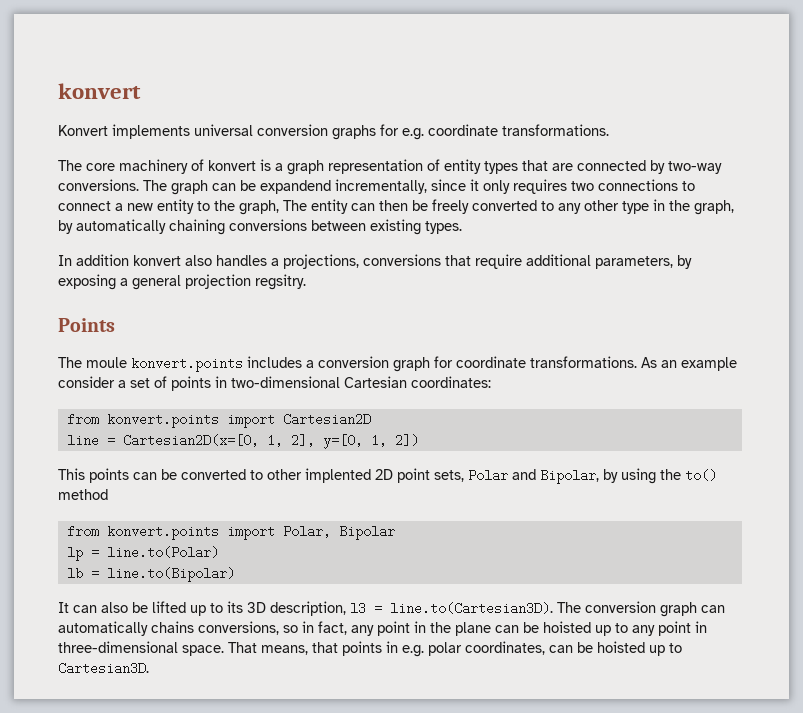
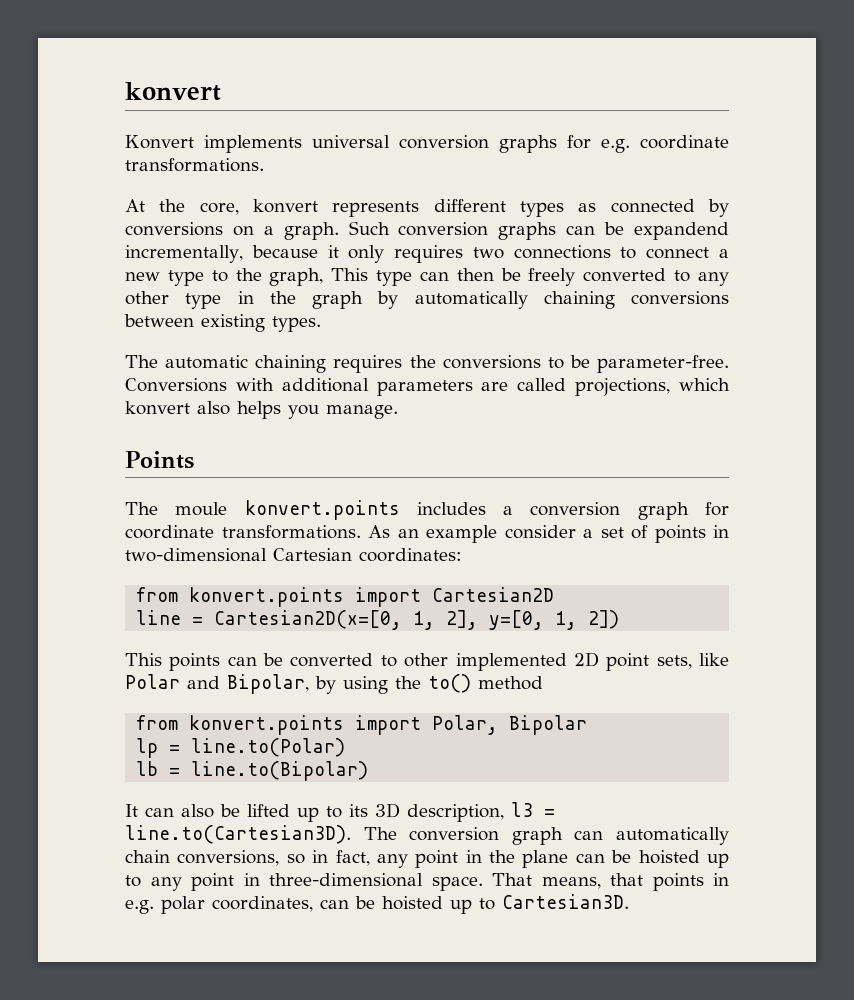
[58,159,722,175] [58,179,208,195] The core machinery of konvert is a graph representation of entity types that are connected by two-way conversions. The graph -> [125,199,729,217] [125,221,557,240] At the core, konvert represents different types as connected by conversions on a graph. Such conversion graphs
[431,179,466,191] since -> [251,245,318,258] because
[157,199,194,214] entity -> [167,270,204,286] type
[283,199,348,214] The entity -> [331,268,413,286] This type
[694,200,734,215] graph, -> [312,291,363,309] graph
[58,254,692,269] [58,274,306,290] In addition konvert also handles a projections, conversions that require additional parameters, by exposing a general projection regsitry. -> [125,355,729,373] [125,378,730,396] [125,401,398,419] The automatic chaining requires the conversions to be parameter-free. Conversions with additional parameters are called projections, which konvert also helps you manage.
[305,468,371,483] implented -> [455,653,567,671] implemented
(464, 476) none -> [699,653,730,666] like
[151,621,194,633] chains -> [125,850,170,863] chain

